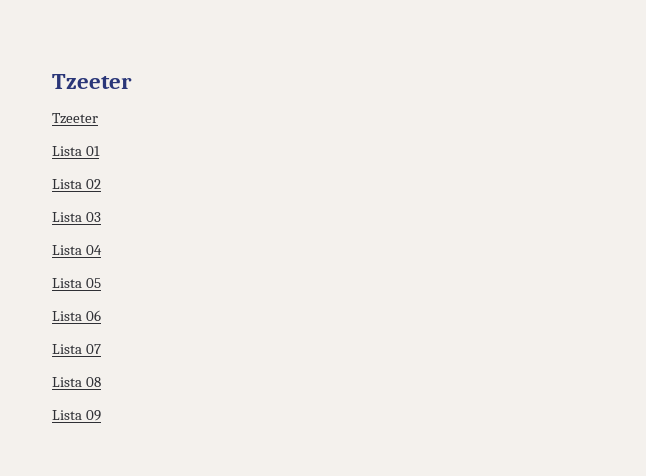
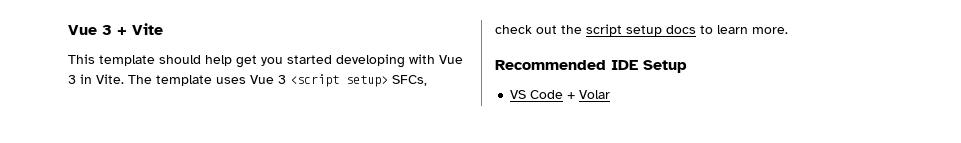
[52,74,132,89] [52,113,98,124] [52,146,100,156] [52,179,101,189] [52,212,101,222] [52,245,102,255] [52,278,101,288] [52,310,101,321] [52,344,101,354] [52,377,101,387] [52,410,101,421] Tzeeter // Tzeeter // Lista 01 // Lista 02 // Lista 03 // Lista 04 // Lista 05 // Lista 06 // Lista 07 // Lista 08 // Lista 09 -> [68,23,163,35] [68,54,463,68] [68,74,427,87] [495,24,788,36] [495,60,687,73] [510,90,611,99] Vue 3 + Vite // This template should help get you started developing with Vue 3 in Vite. The template uses Vue 3 <script setup> SFCs, check out the script setup docs to learn more. // Recommended IDE Setup // VS Code + Volar

